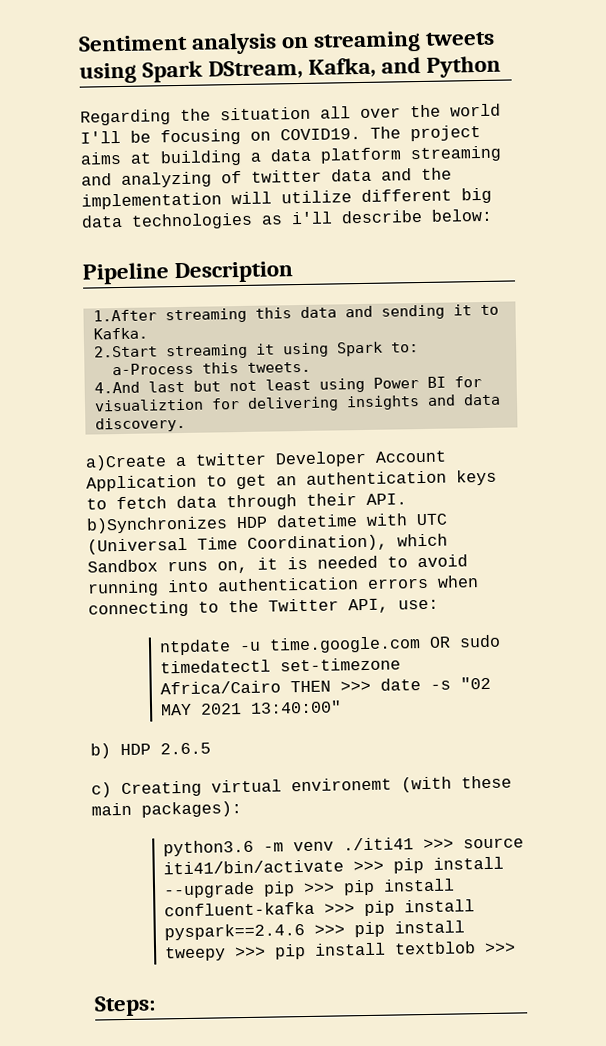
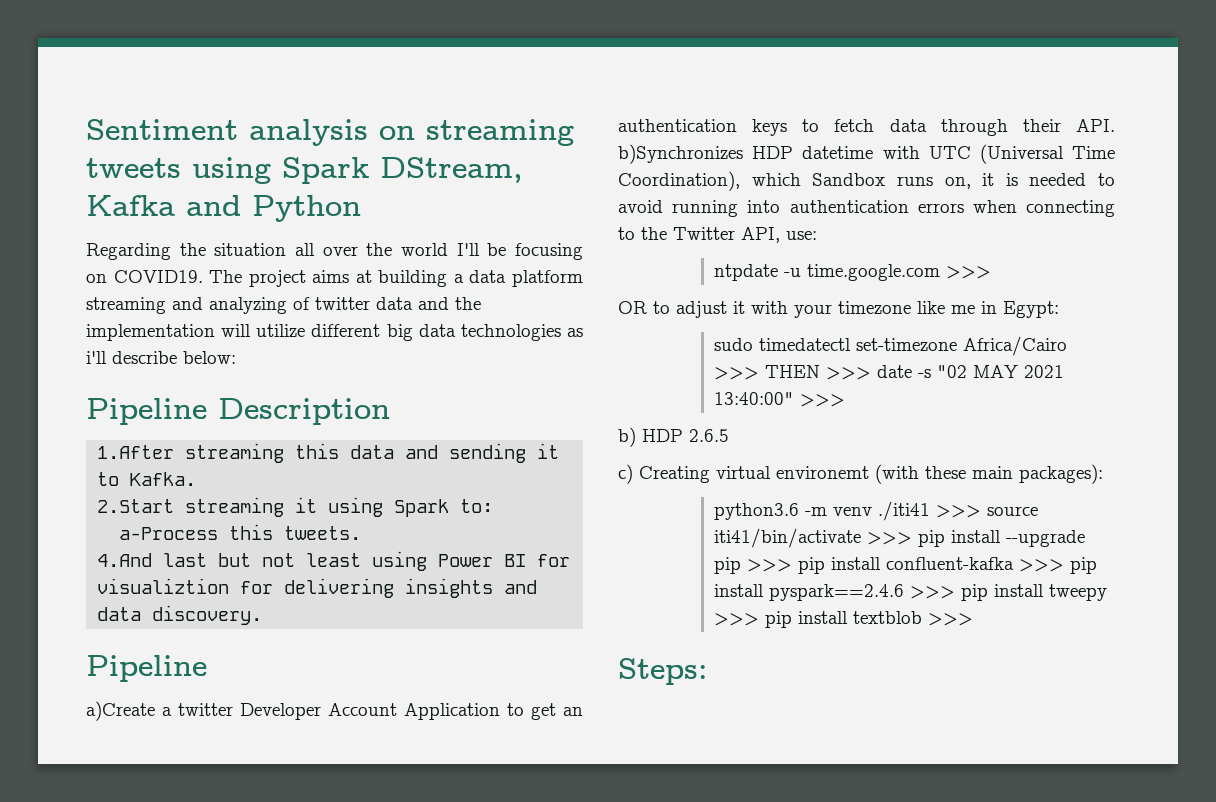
[308,57,377,78] Kafka, -> [86,195,175,216] Kafka
(186, 424) none -> [86,655,207,682] // Pipeline
[429,636,452,648] OR -> [946,266,992,279] [618,301,1059,318] >>> // OR to adjust it with your timezone like me in Egypt: //
(282, 687) none -> [714,367,760,380] >>>
(343, 707) none -> [800,394,846,407] >>>

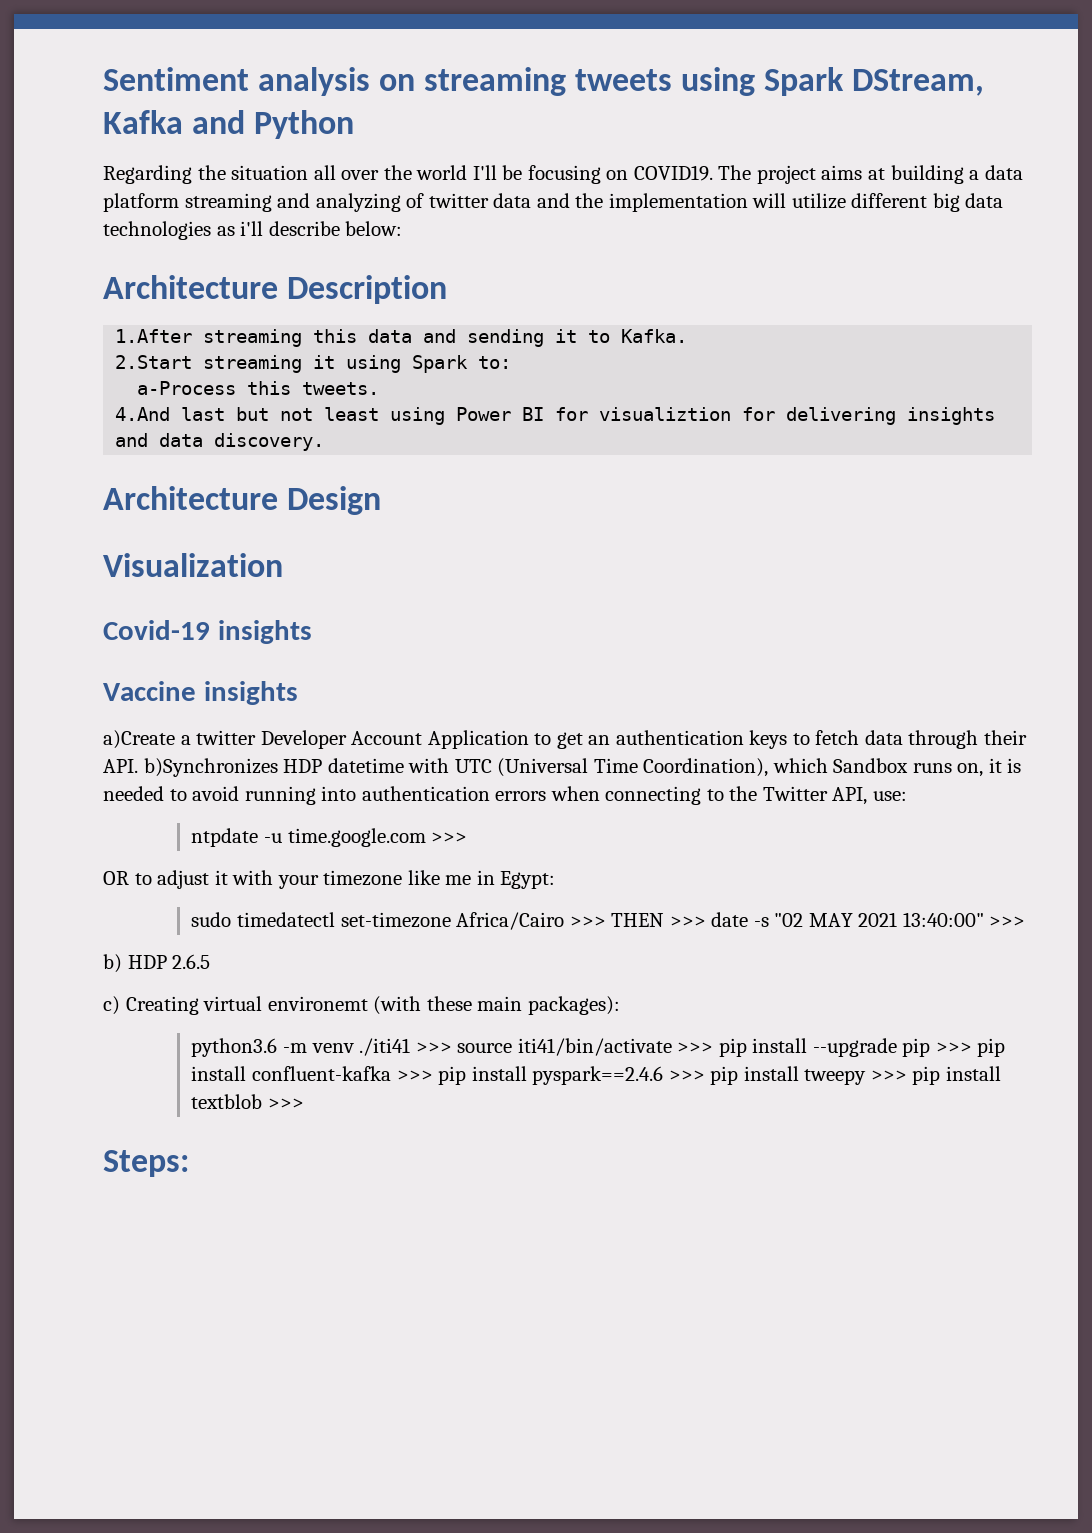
[86,398,207,425] Pipeline -> [103,275,278,299] Architecture
[86,655,207,682] Pipeline -> [103,486,382,515] [103,553,283,577] [103,620,312,644] [103,681,298,705] Architecture Design // Visualization // Covid-19 insights // Vaccine insights

